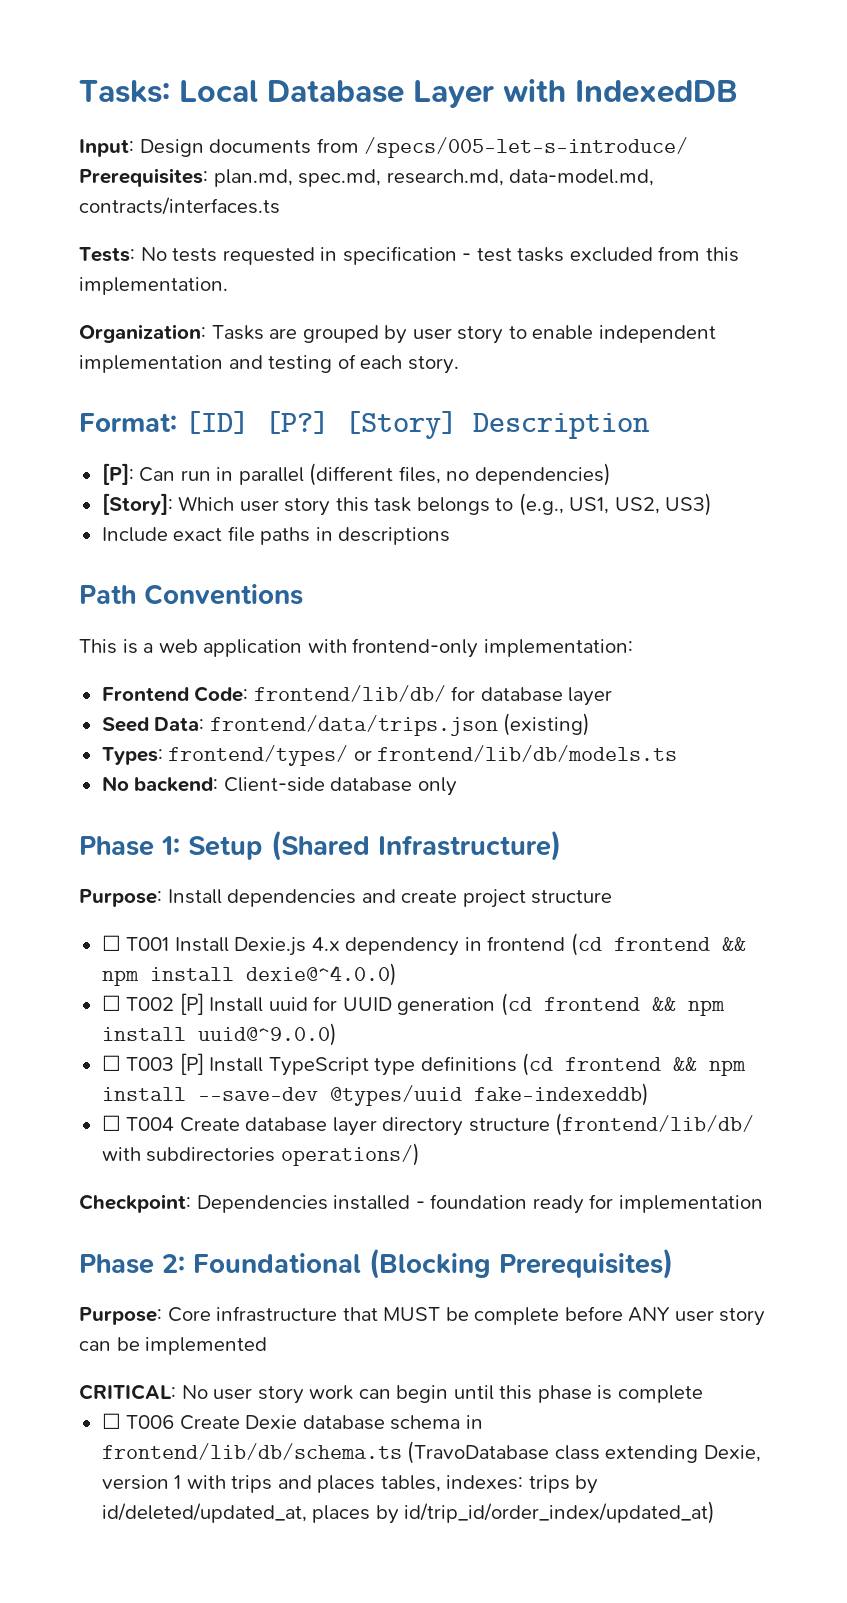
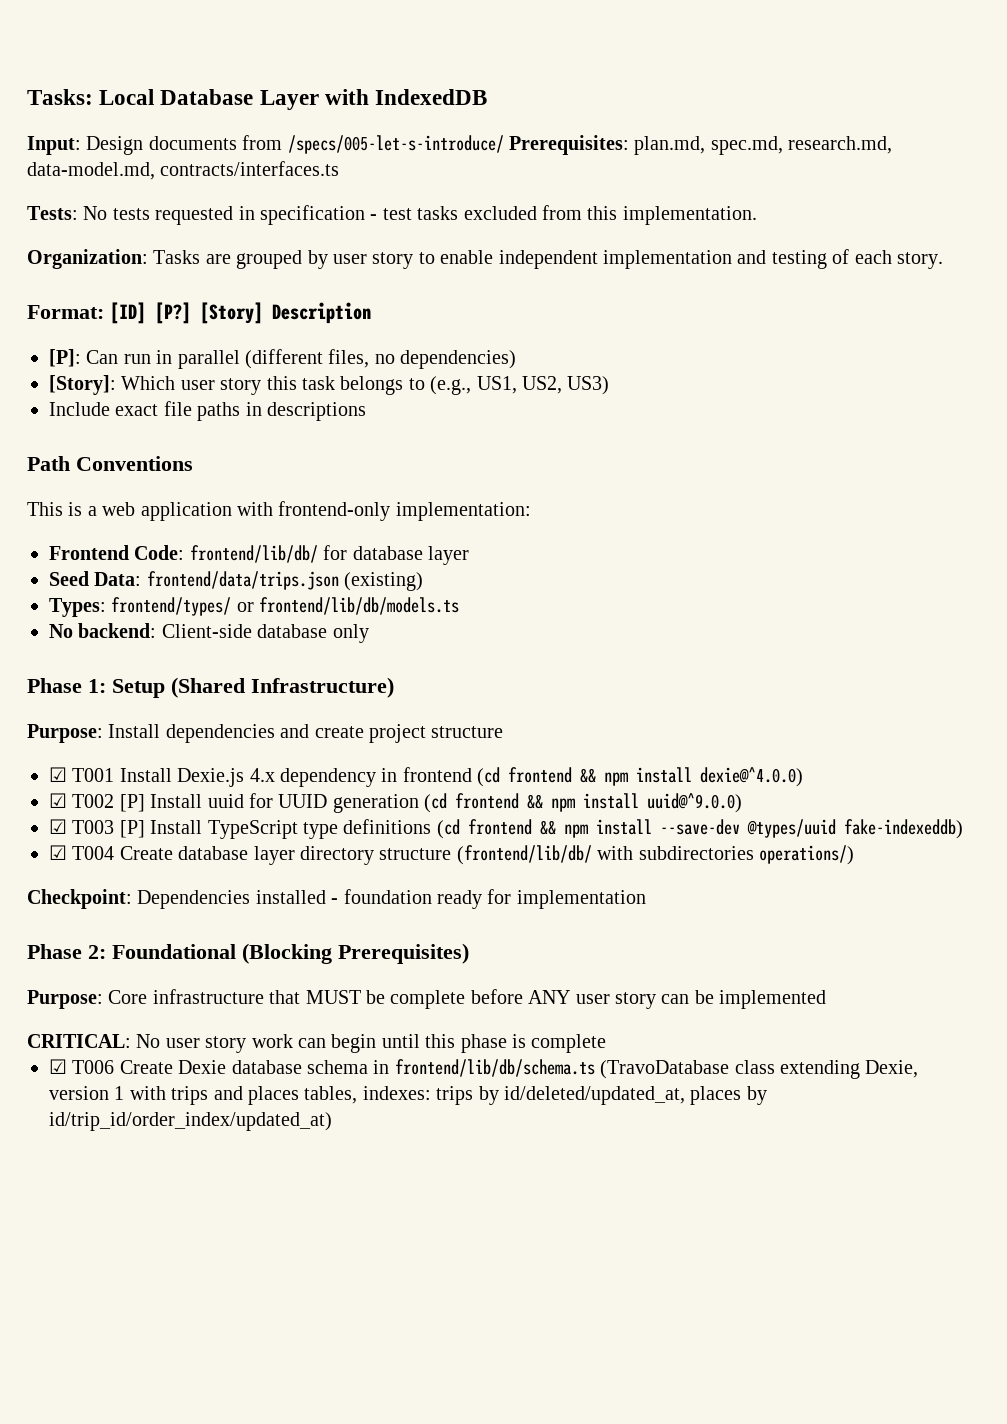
[101,935,121,951] ☐ -> [49,767,67,782] ☑
[101,995,121,1011] ☐ -> [49,793,67,808] ☑
[101,1055,121,1071] ☐ -> [49,819,67,834] ☑
[101,1115,121,1131] ☐ -> [49,845,67,860] ☑
[101,1413,121,1429] ☐ -> [49,1059,67,1074] ☑

